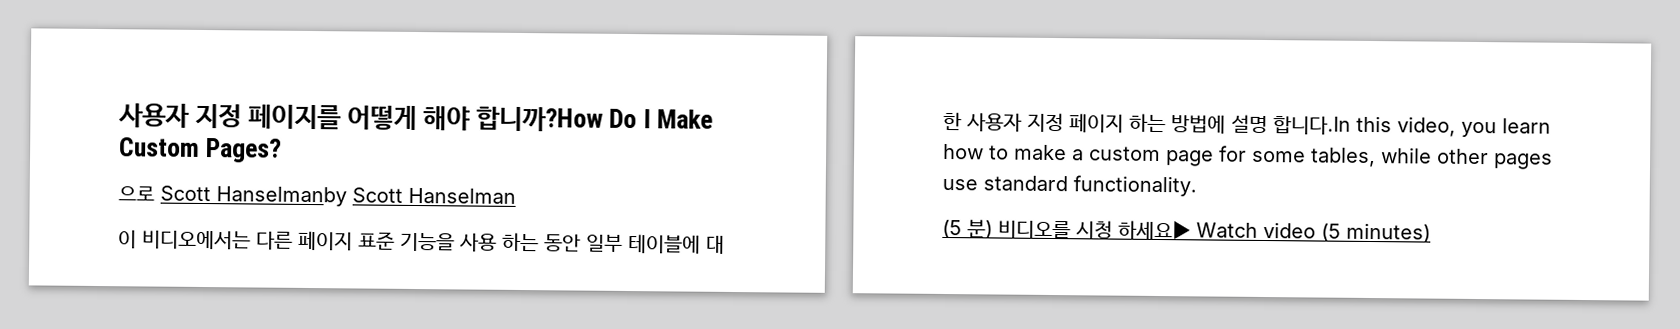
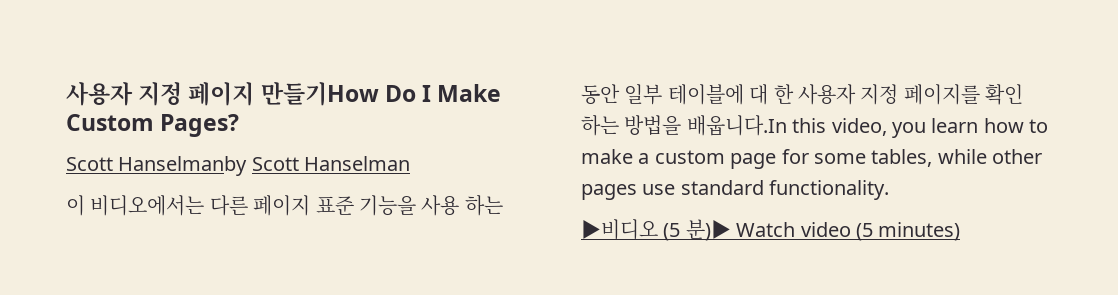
[118,103,604,132] 사용자 지정 페이지를 어떻게 해야 합니까?How -> [66,82,379,106] 사용자 지정 페이지 만들기How
[118,186,155,201] 으로 -> (240, 125) none
[1069,113,1351,135] 페이지 하는 방법에 설명 합니다.In -> [903,84,1024,105] [581,115,787,136] 페이지를 확인 하는 방법을 배웁니다.In
[942,218,1191,241] (5 분) 비디오를 시청 하세요▶ -> [581,219,731,241] ▶비디오 (5 분)▶

